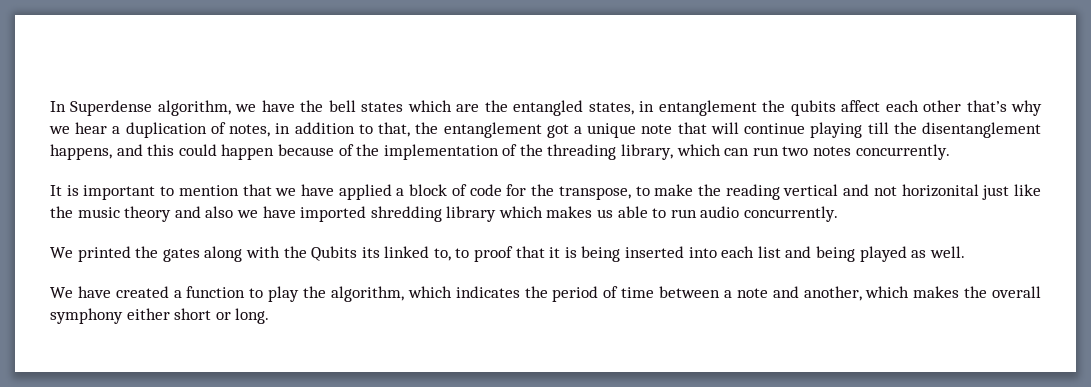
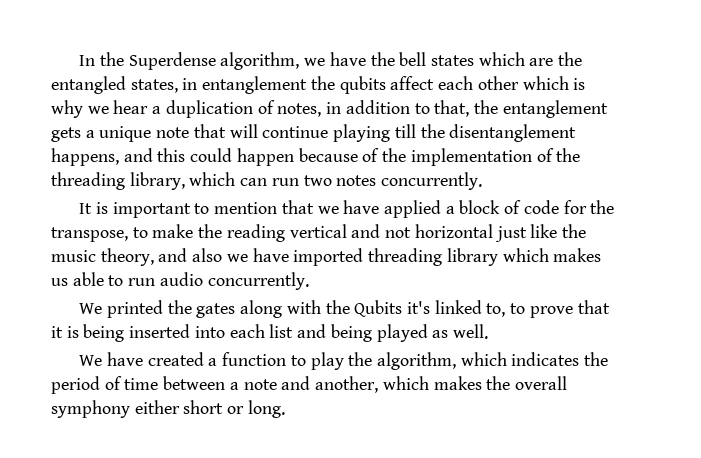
(66, 106) none -> [99,52,124,66] the
[966,100,1007,112] that’s -> [522,76,586,90] which is
[546,124,569,138] got -> [51,127,81,142] gets
[901,184,979,197] horizonital -> [414,224,493,238] horizontal
[124,206,172,222] theory -> [100,248,154,266] theory,
[370,206,442,222] shredding -> [368,248,443,266] threading
[361,247,380,258] its -> [407,301,431,314] it's
[474,246,514,262] proof -> [529,306,573,318] prove

